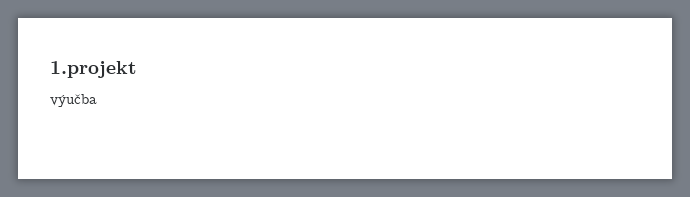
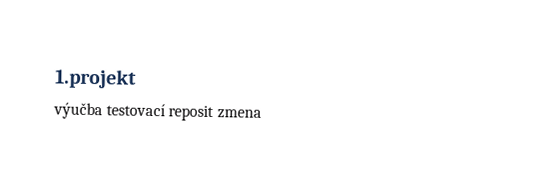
(97, 100) none -> [106,103,262,122] testovací reposit zmena

